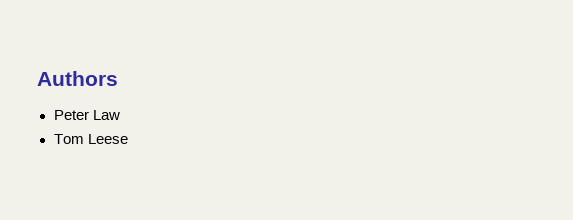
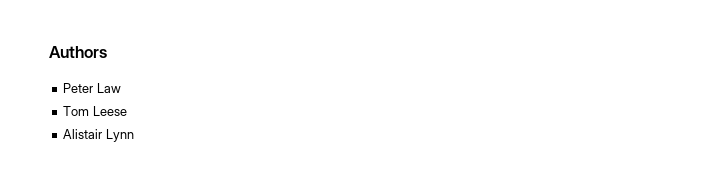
(128, 139) none -> [63,129,134,142] // Alistair Lynn

